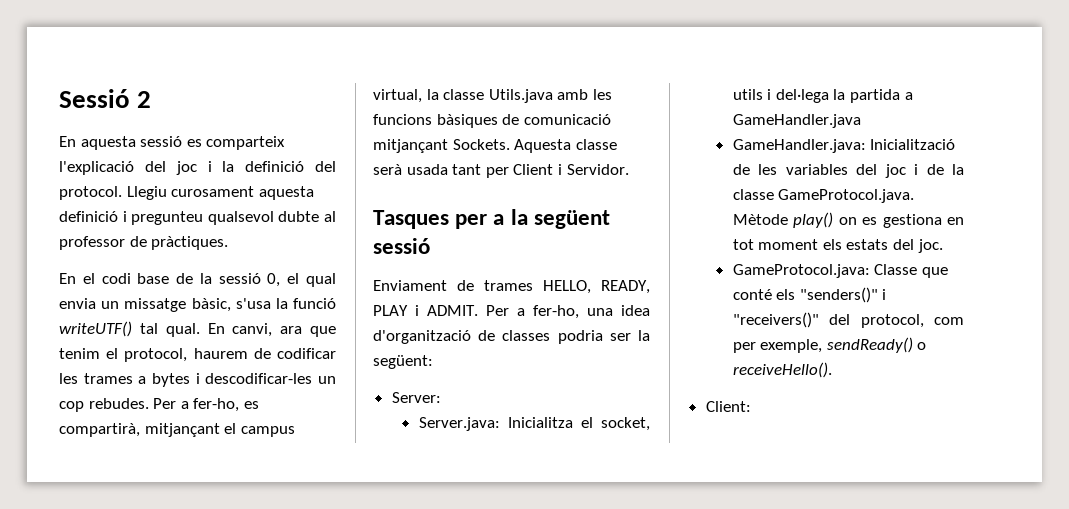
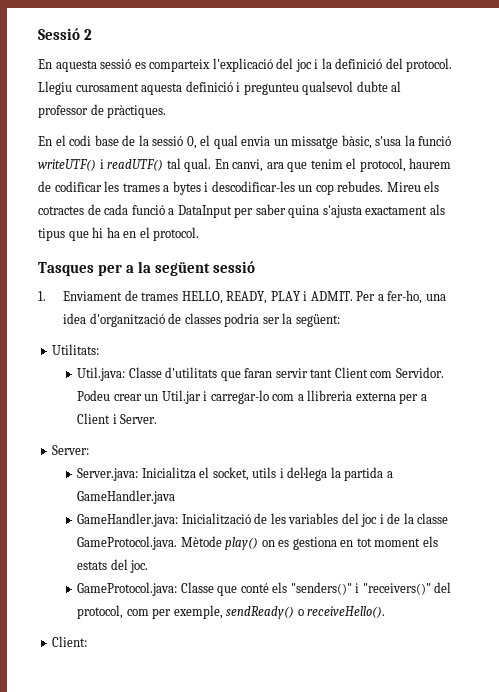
(132, 329) none -> [99,159,164,171] i readUTF()
[153,398,259,412] [59,423,295,437] [373,89,612,103] [373,114,611,128] [373,139,617,153] [373,164,629,178] Per a fer-ho, es compartirà, mitjançant el campus virtual, la classe Utils.java amb les funcions bàsiques de comunicació mitjançant Sockets. Aquesta classe serà usada tant per Client i Servidor. -> [386,181,440,192] [38,204,445,218] [38,227,200,241] Mireu els cotractes de cada funció a DataInput per saber quina s'ajusta exactament als tipus que hi ha en el protocol.
(430, 246) none -> [38,291,46,301] 1.
(433, 362) none -> [52,344,100,355] [77,367,444,381] [77,390,427,404] [77,413,158,424] // Utilitats: // Util.java: Classe d'utilitats que faran servir tant Client com Servidor. Podeu crear un Util.jar i carregar-lo com a llibreria externa per a Client i Server.

